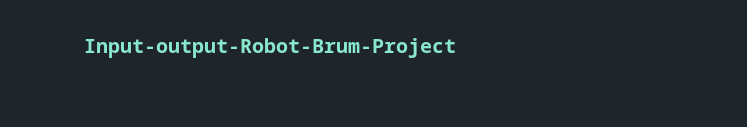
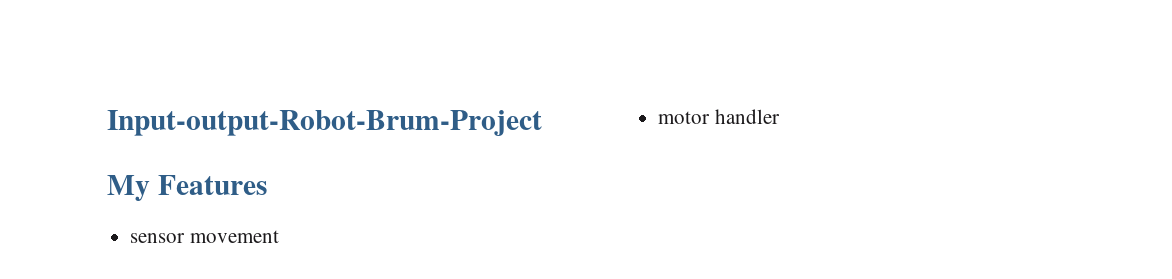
(456, 48) none -> [107,175,267,201] [130,230,279,243] [658,109,780,124] // My Features // sensor movement // motor handler

